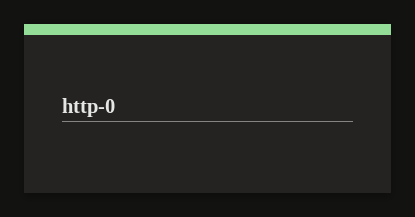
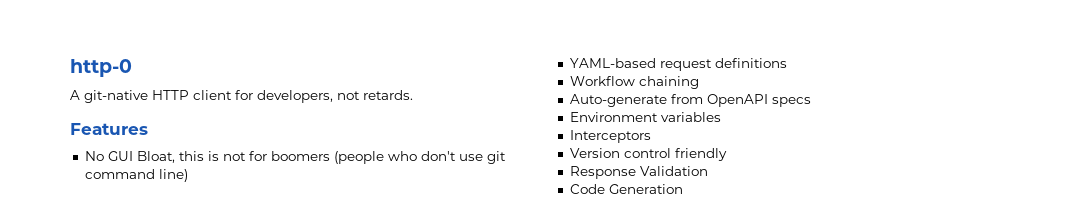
(115, 107) none -> [70,90,413,103] [70,123,148,135] [84,151,506,164] [84,169,188,182] [569,58,787,71] [569,76,699,89] [569,94,811,107] [569,112,721,122] [569,130,651,143] [569,148,727,161] [569,166,708,179] [569,184,683,194] // A git-native HTTP client for developers, not retards. // Features // No GUI Bloat, this is not for boomers (people who don't use git command line) // YAML-based request definitions // Workflow chaining // Auto-generate from OpenAPI specs // Environment variables // Interceptors // Version control friendly // Response Validation // Code Generation

